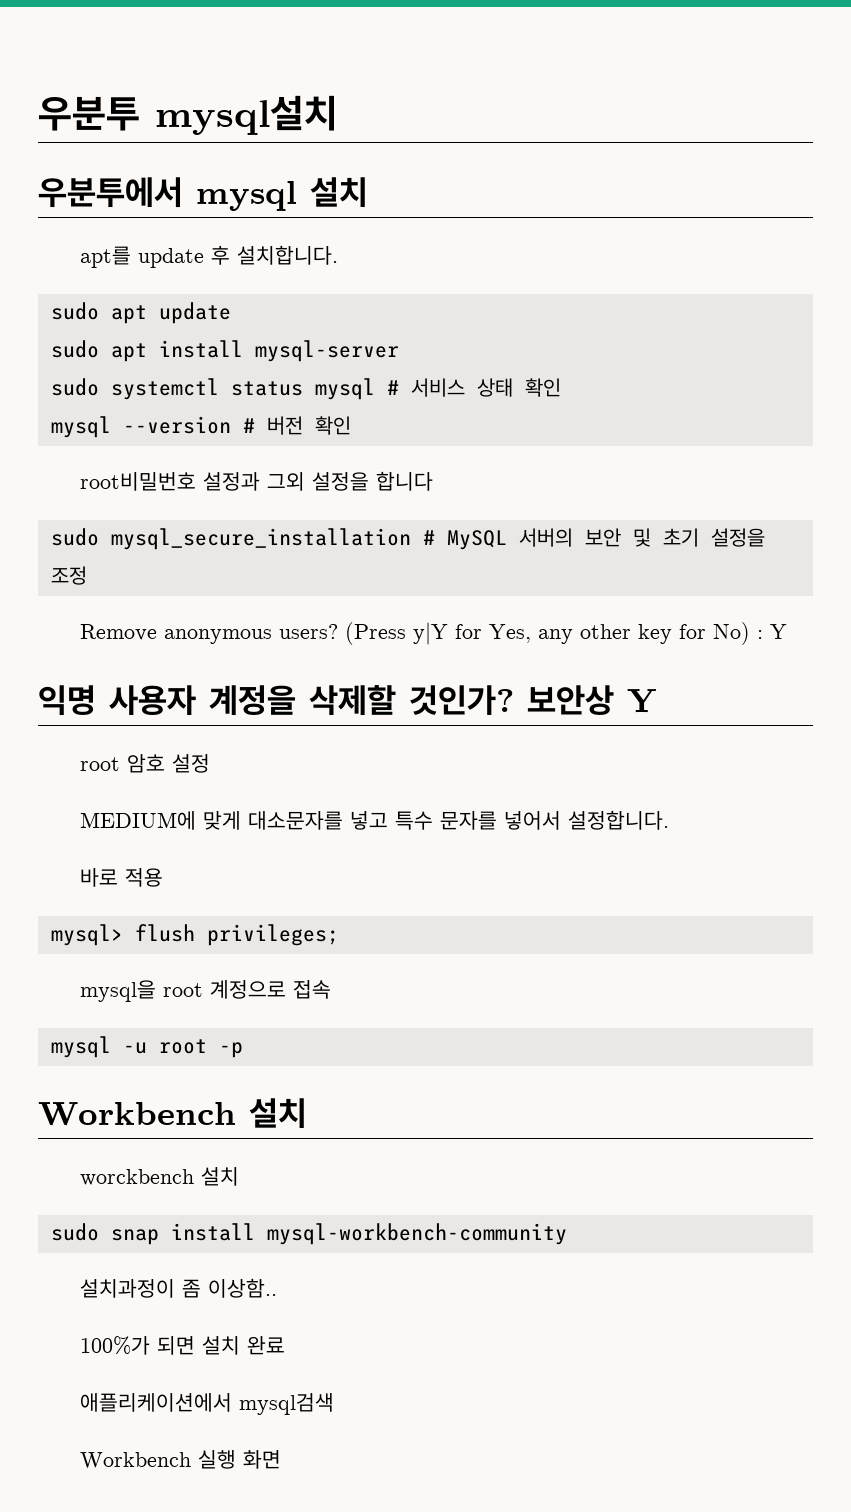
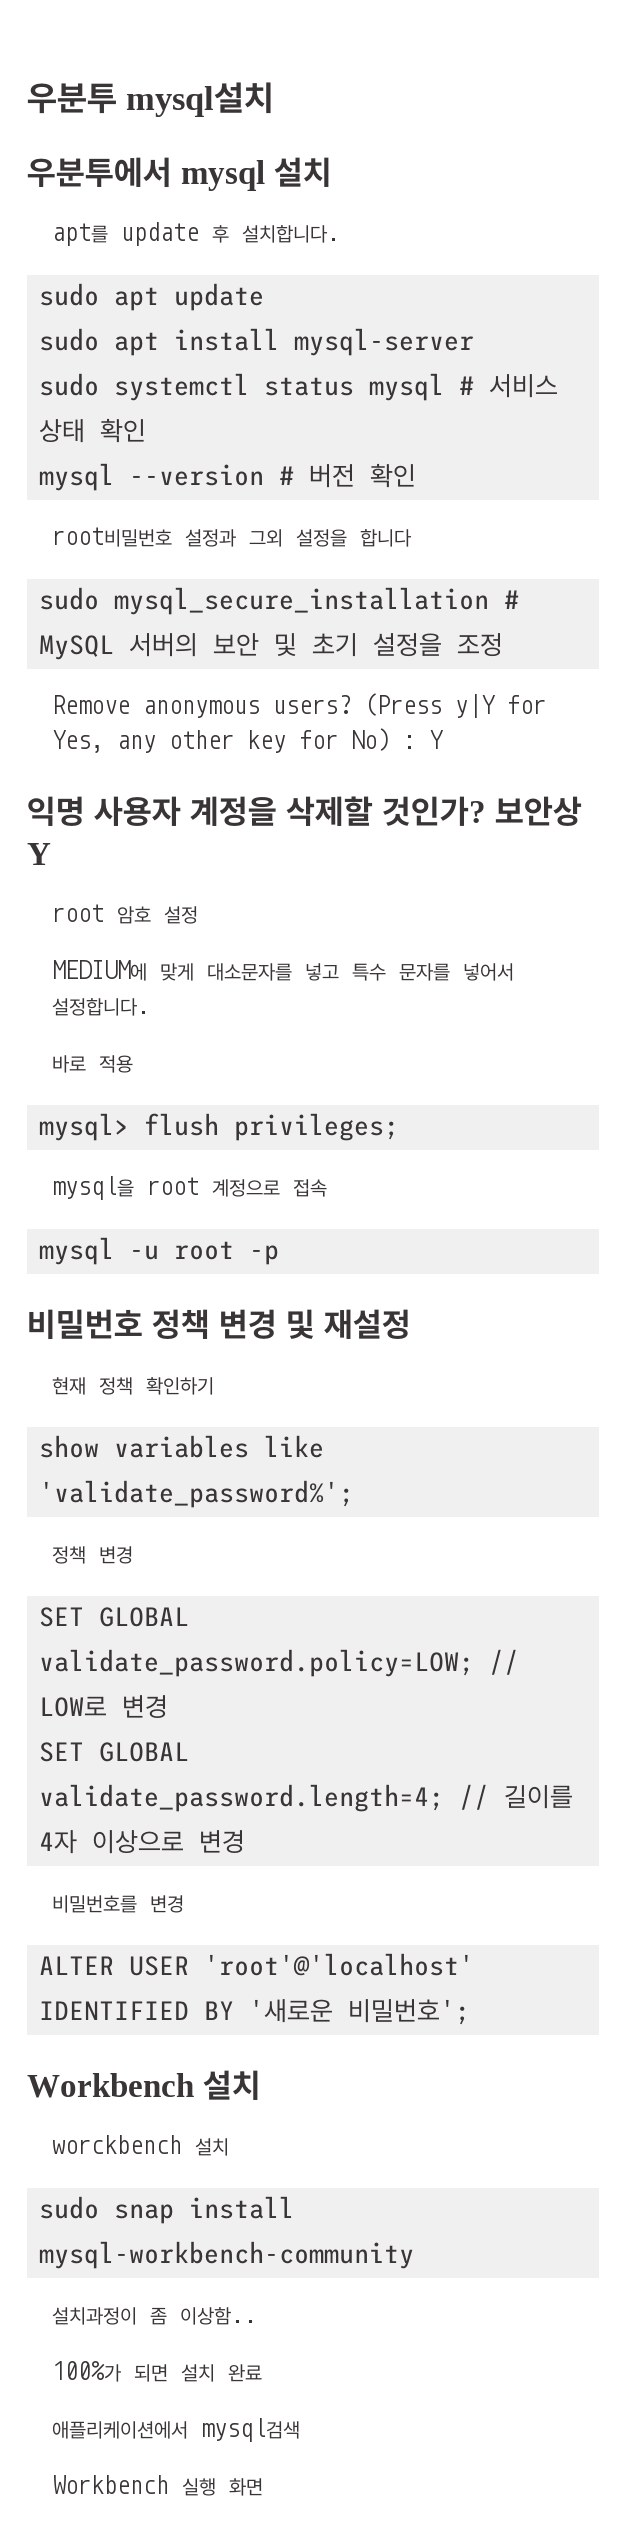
(243, 1050) none -> [27,1309,411,1340] [51,1377,214,1395] [39,1435,324,1458] [39,1480,354,1508] [51,1546,133,1564] [39,1607,189,1627] [39,1649,519,1677] [39,1695,168,1718] [39,1742,189,1762] [39,1784,573,1812] [39,1830,245,1854] [51,1895,184,1913] [39,1953,474,1976] [39,1999,470,2025] // 비밀번호 정책 변경 및 재설정 // 현재 정책 확인하기 // show variables like 'validate_password%'; // 정책 변경 // SET GLOBAL validate_password.policy=LOW; // LOW로 변경 // SET GLOBAL validate_password.length=4; // 길이를 4자 이상으로 변경 // 비밀번호를 변경 // ALTER USER 'root'@'localhost' IDENTIFIED BY '새로운 비밀번호';

